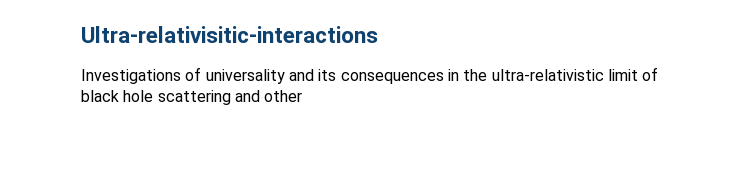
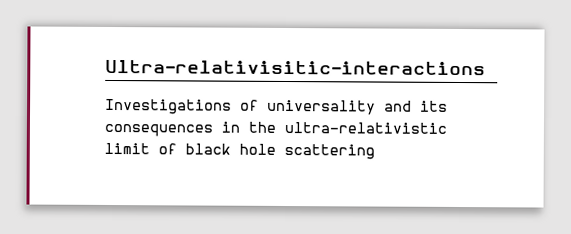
[234,90,303,102] and other -> (375, 151) none

